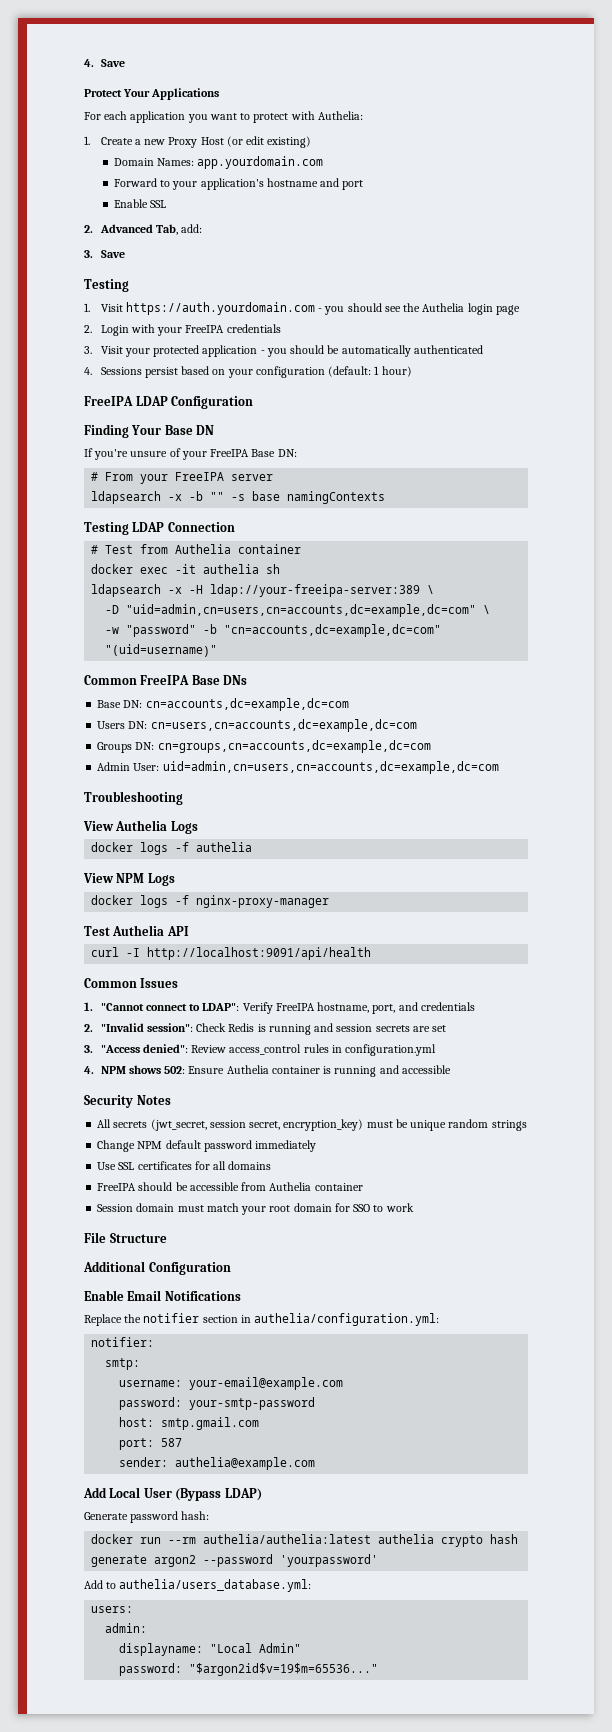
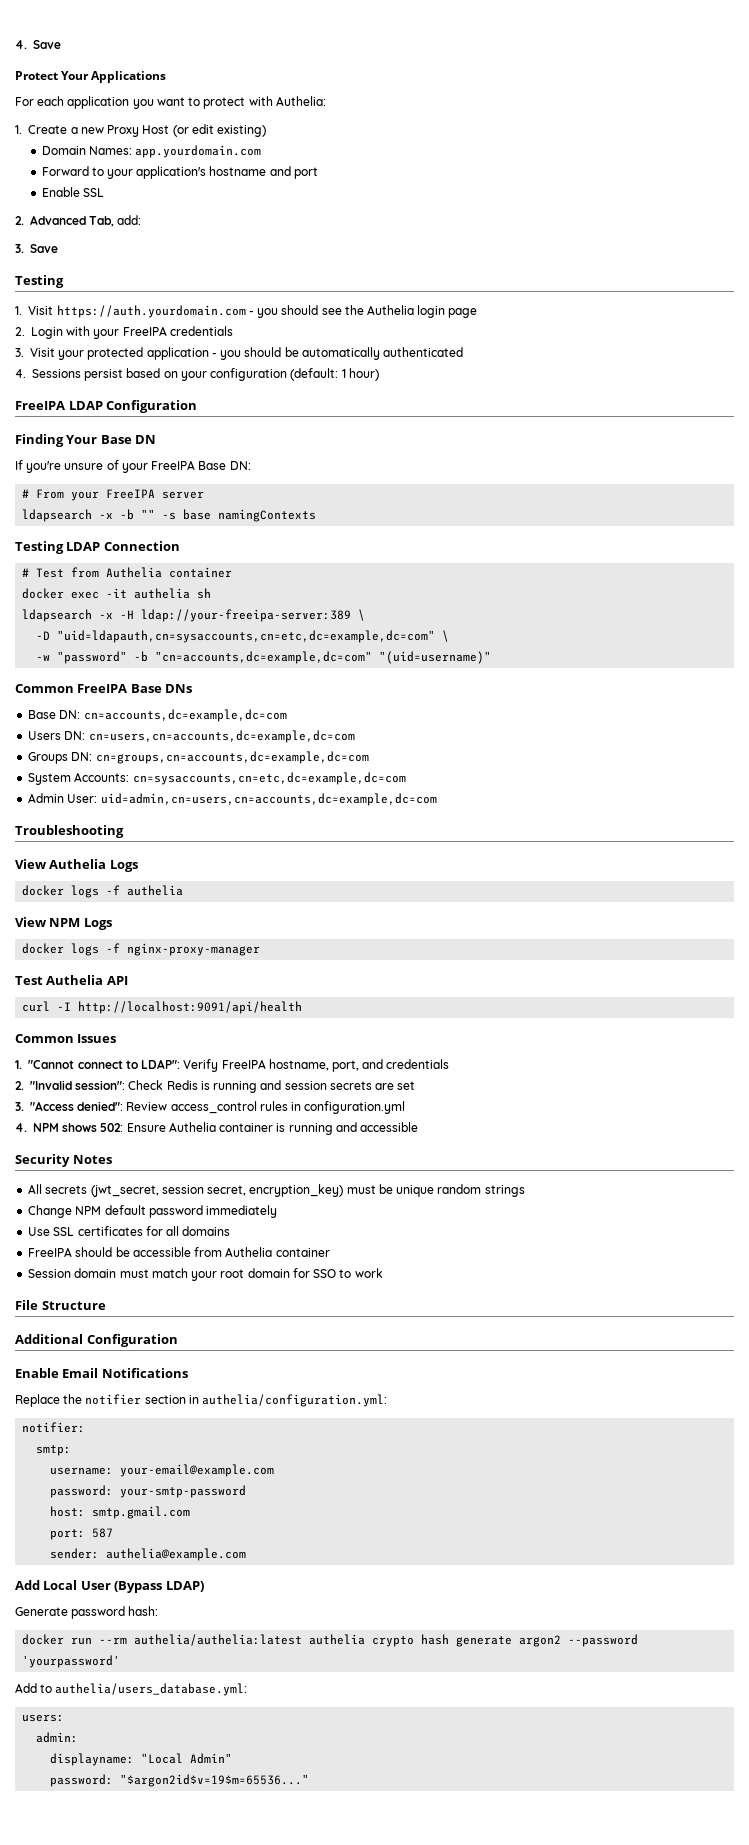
[126,604,477,617] "uid=admin,cn=users,cn=accounts,dc=example,dc=com" -> [57,630,436,643] "uid=ldapauth,cn=sysaccounts,cn=etc,dc=example,dc=com"
(431, 746) none -> [28,772,406,785] // System Accounts: cn=sysaccounts,cn=etc,dc=example,dc=com

